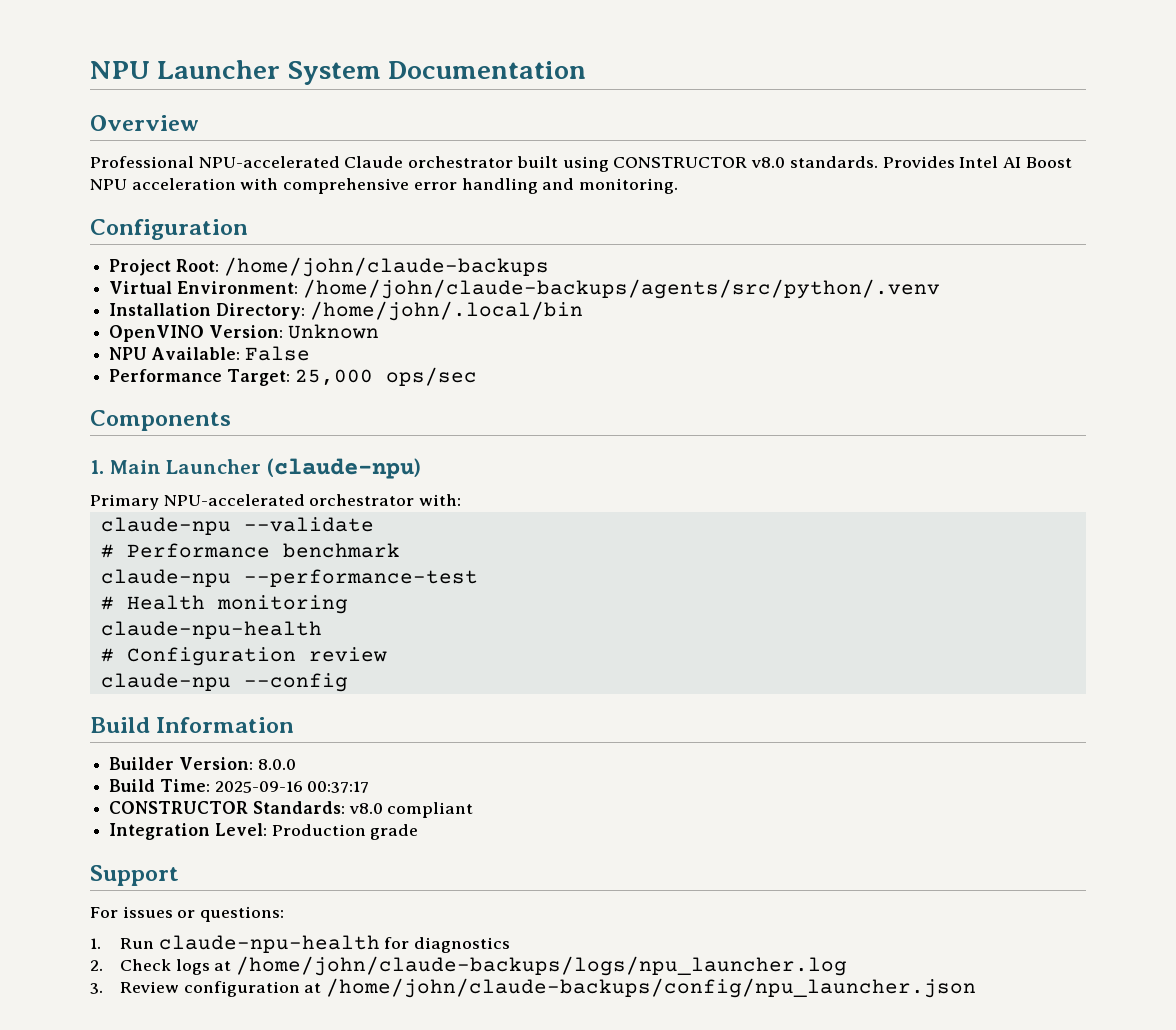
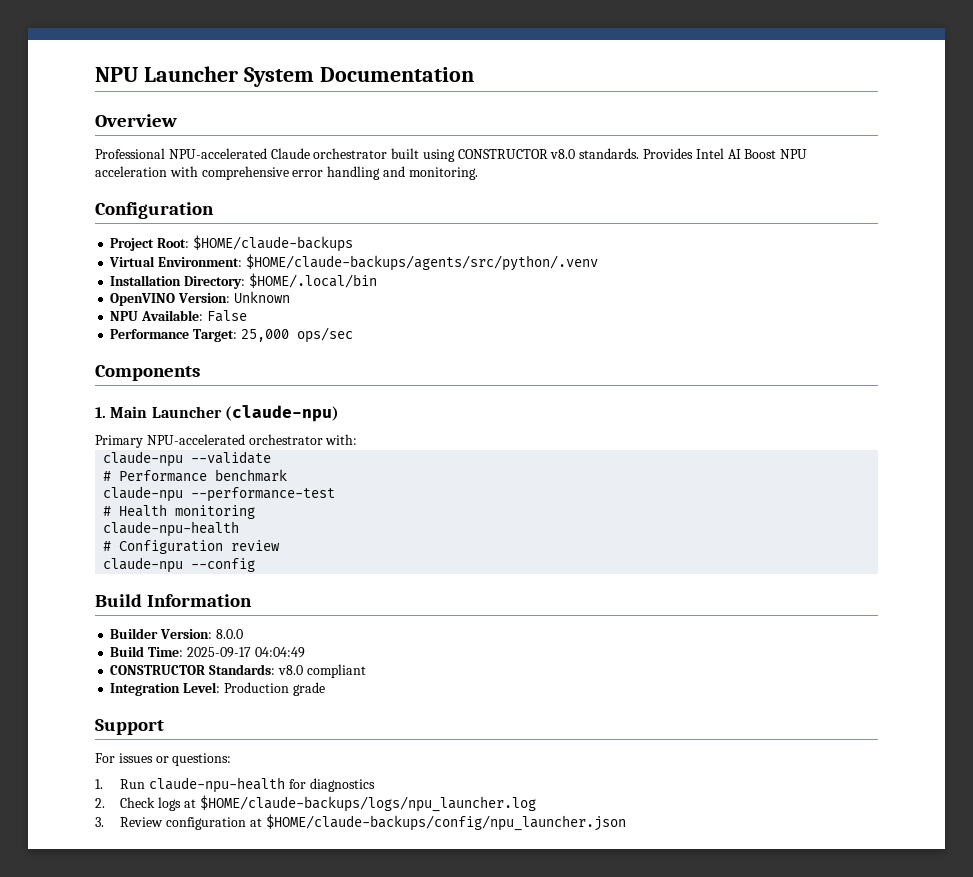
[223,257,549,277] /home/john/claude-backups -> [192,235,353,252] $HOME/claude-backups
[302,279,940,299] /home/john/claude-backups/agents/src/python/.venv -> [245,254,598,271] $HOME/claude-backups/agents/src/python/.venv
[309,301,583,321] /home/john/.local/bin -> [248,273,377,288] $HOME/.local/bin
[214,781,370,793] 2025-09-16 00:37:17 -> [186,647,305,658] 2025-09-17 04:04:49
[236,956,848,976] /home/john/claude-backups/logs/npu_launcher.log -> [199,795,536,812] $HOME/claude-backups/logs/npu_launcher.log
[326,978,977,998] /home/john/claude-backups/config/npu_launcher.json -> [265,814,626,831] $HOME/claude-backups/config/npu_launcher.json

